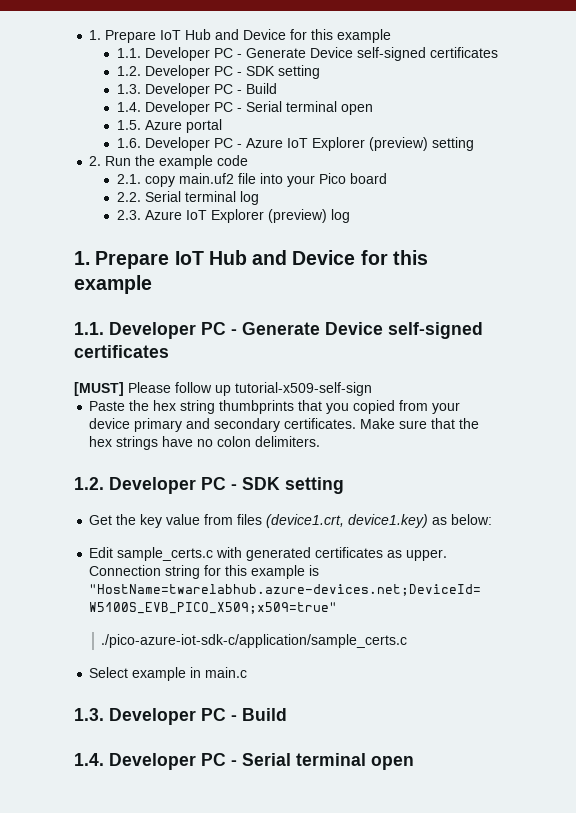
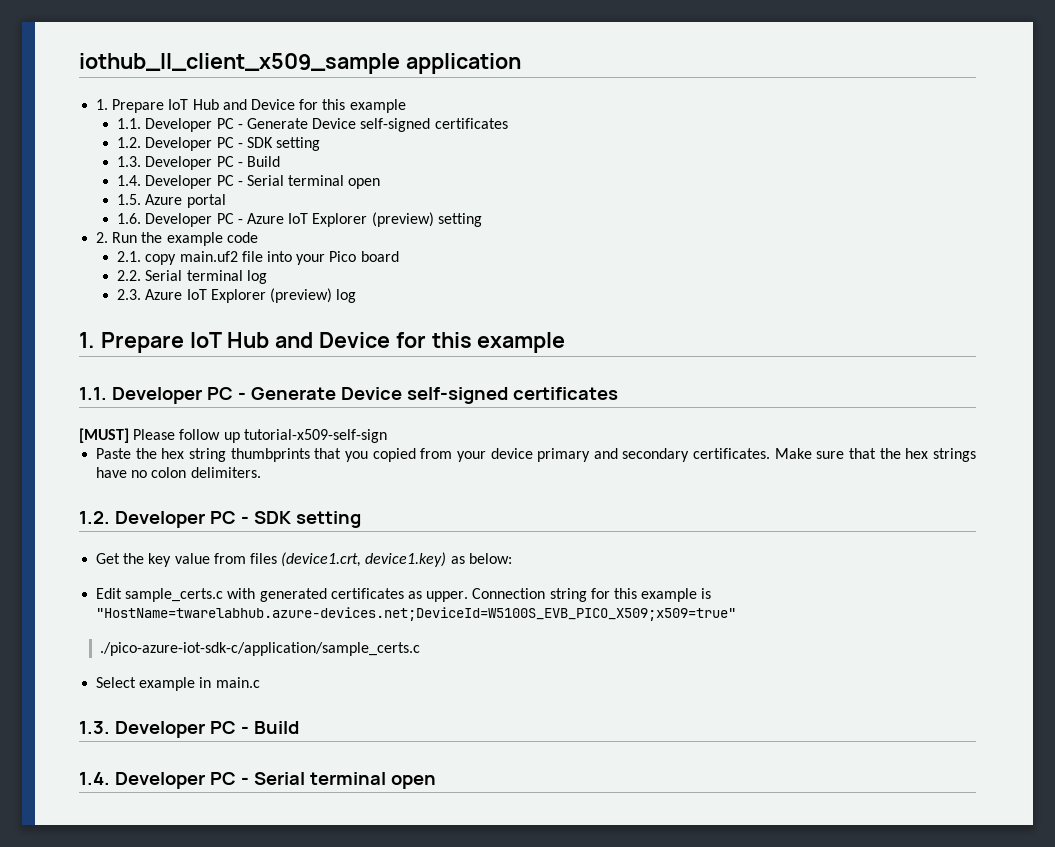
(89, 35) none -> [79,53,521,74] iothub_ll_client_x509_sample application //

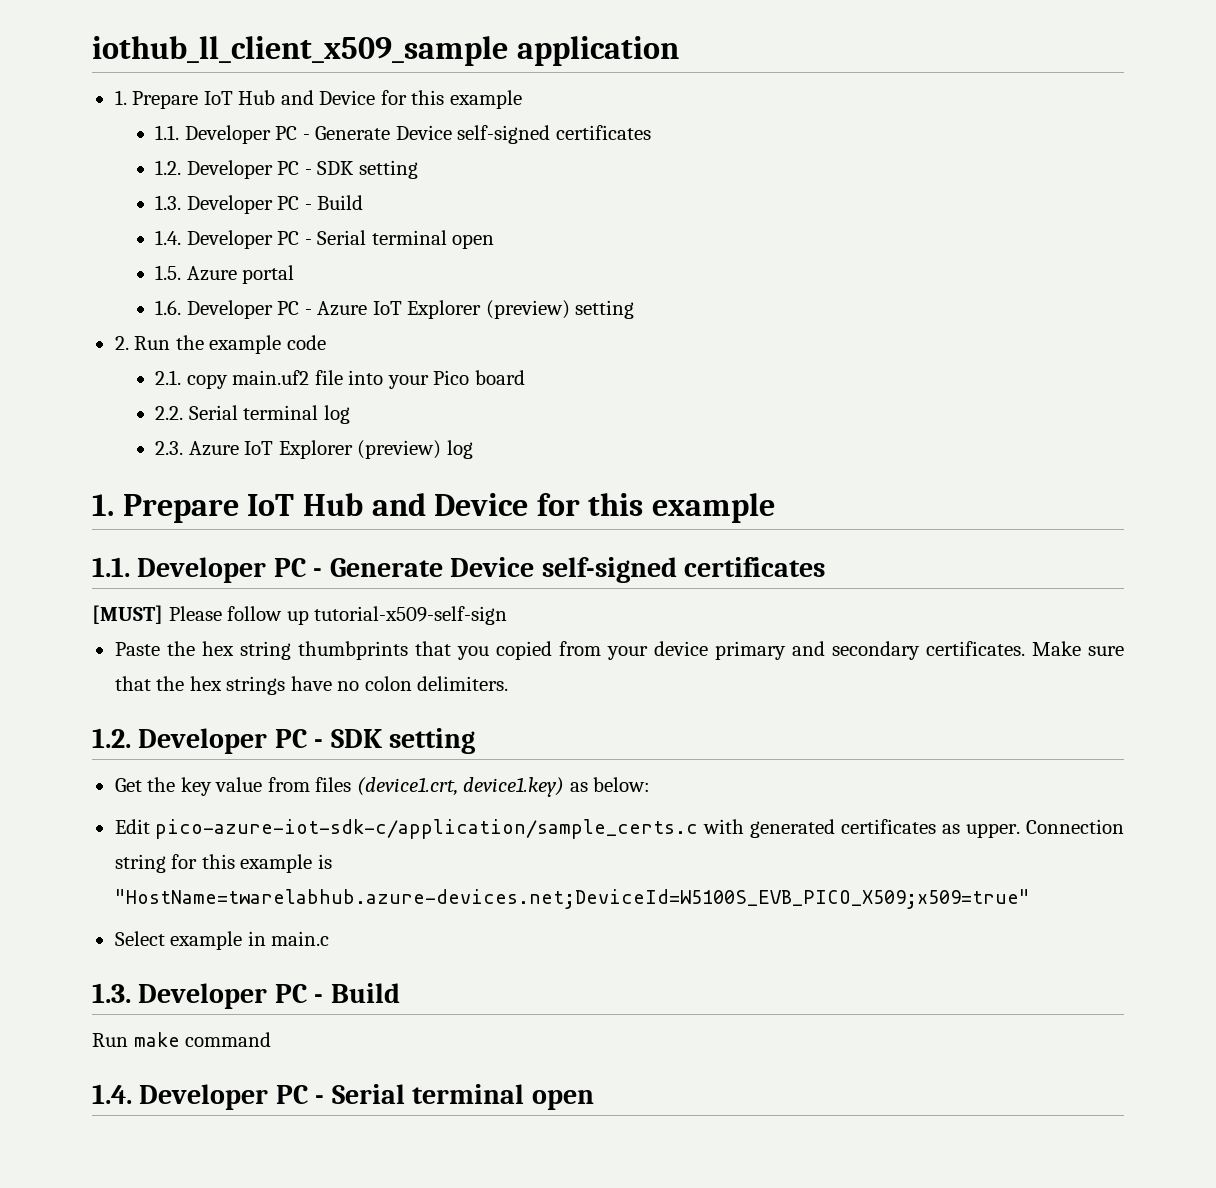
[125,588,224,602] sample_certs.c -> [155,819,699,839] pico-azure-iot-sdk-c/application/sample_certs.c
[100,642,421,656] // ./pico-azure-iot-sdk-c/application/sample_certs.c -> (1030, 899) none
(299, 727) none -> [92,1032,272,1047] // Run make command

